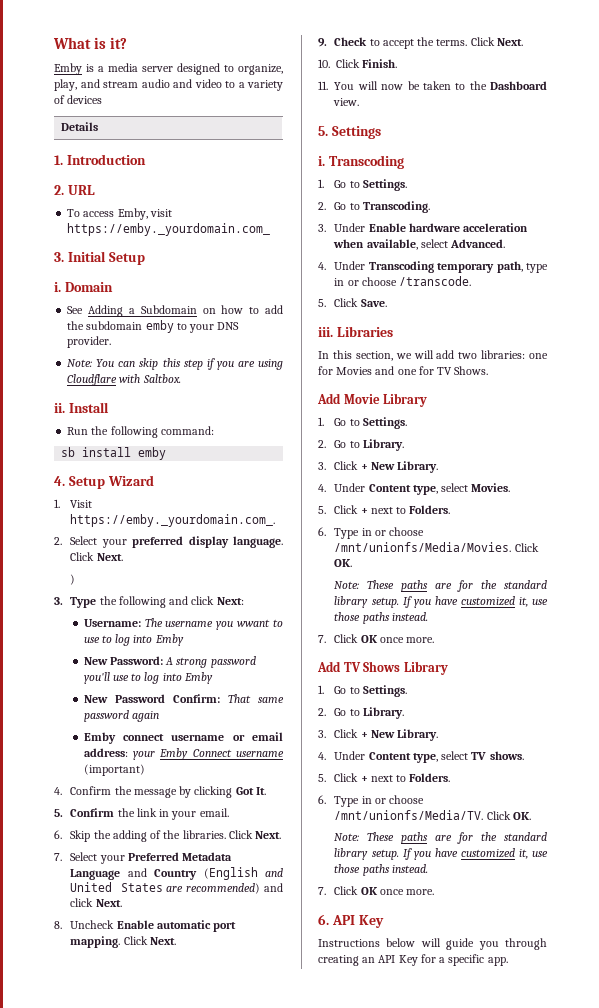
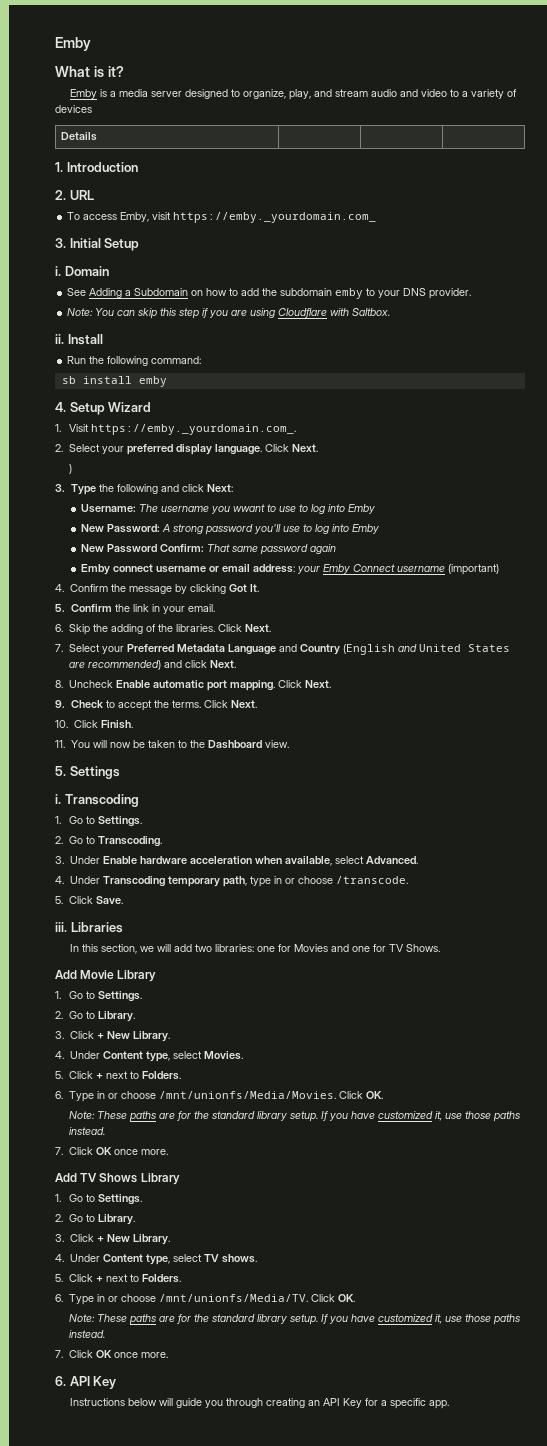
(53, 43) none -> [55,37,91,51] Emby //

